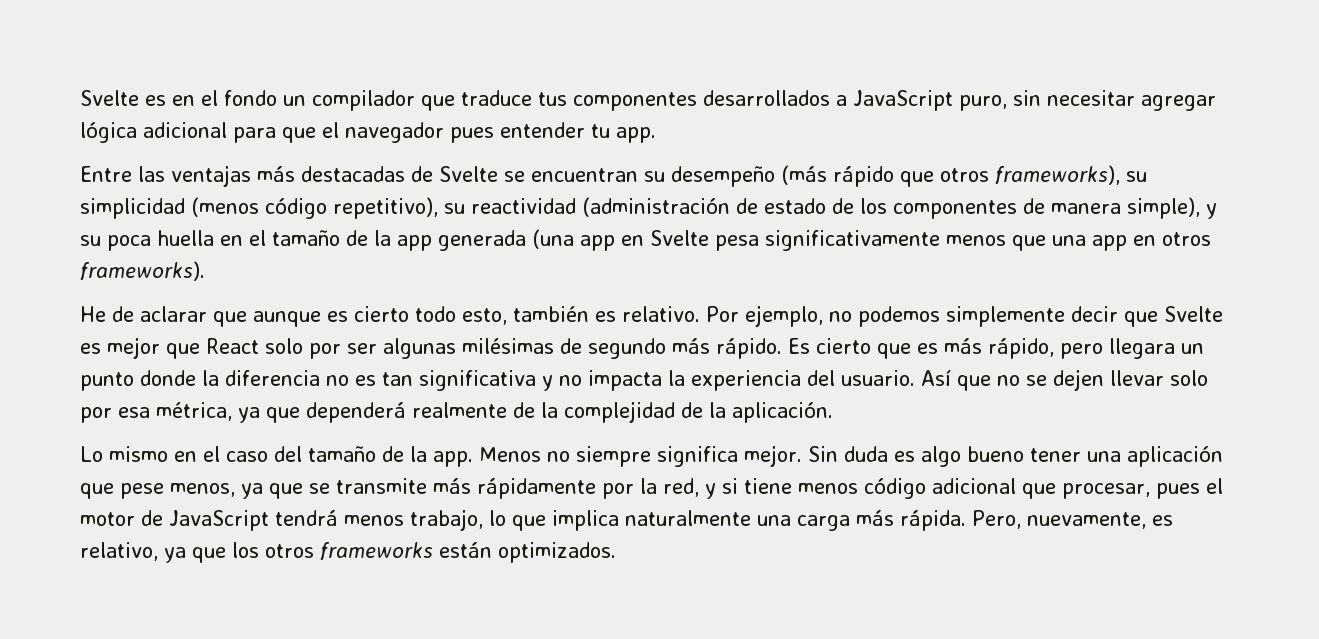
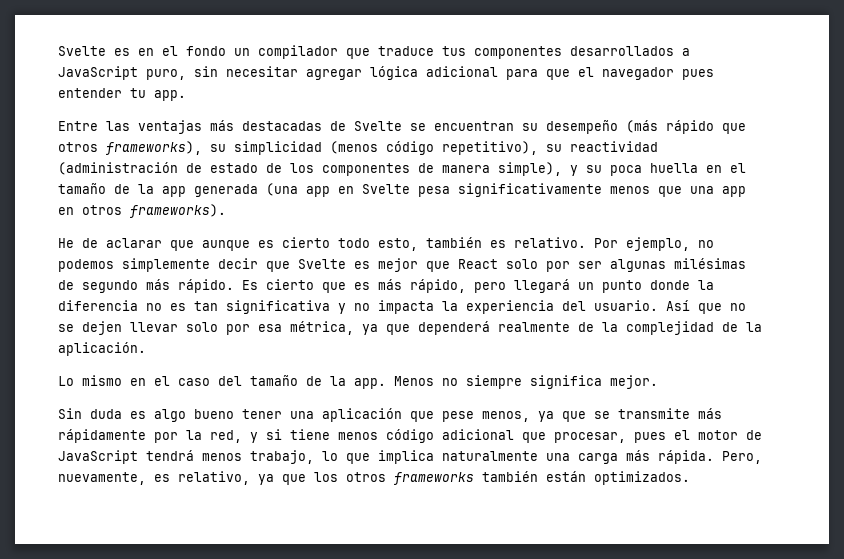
[1109,338,1175,359] llegara -> [514,279,570,293] llegará
(802, 456) none -> (658, 382) //
(433, 551) none -> [482,471,538,482] también

